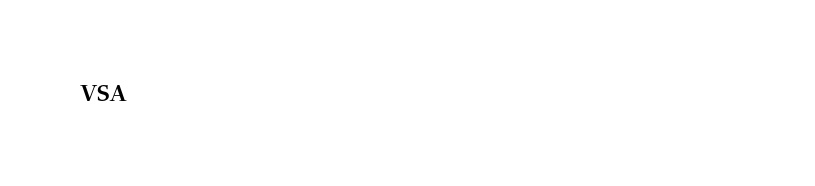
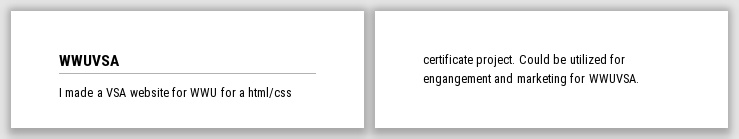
[80,84,127,101] VSA -> [59,55,120,66] [59,87,293,98] [423,54,625,67] [423,73,639,86] WWUVSA // I made a VSA website for WWU for a html/css certificate project. Could be utilized for engangement and marketing for WWUVSA.

